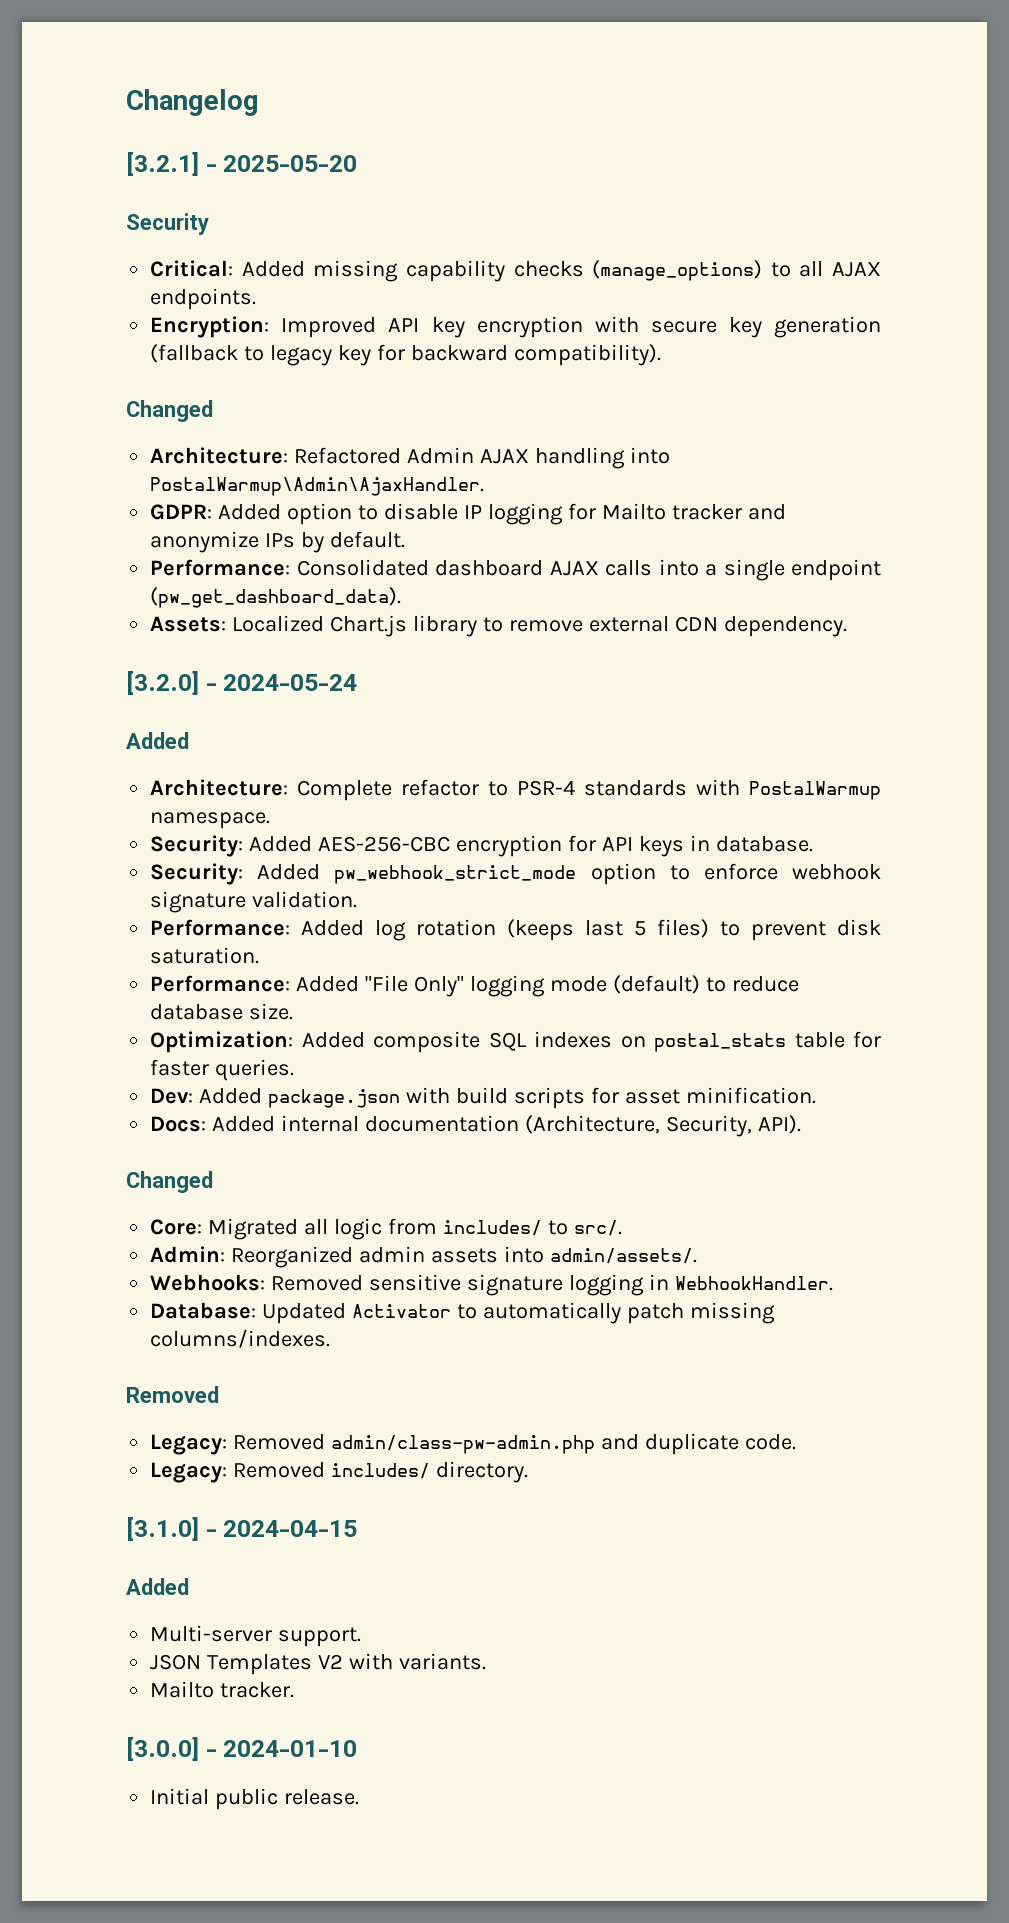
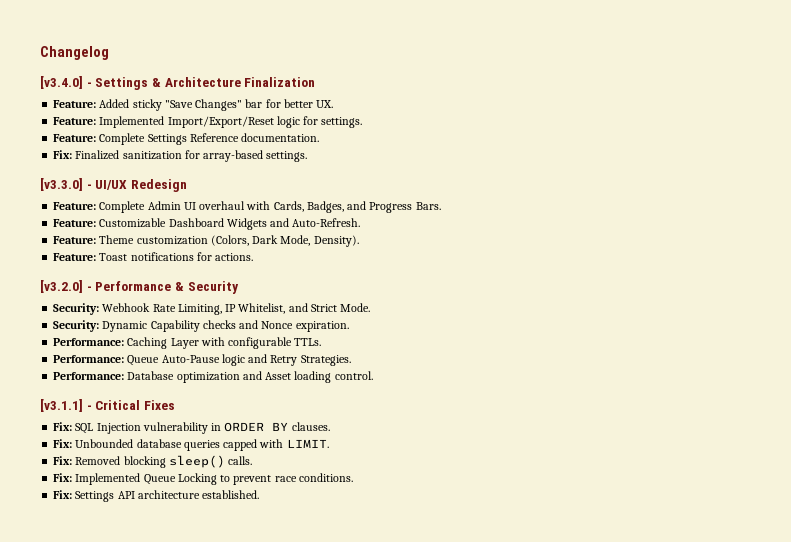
[126,152,358,176] [126,213,209,235] [150,260,882,282] [150,288,257,310] [150,316,882,338] [150,344,661,366] [126,400,213,422] [150,447,670,469] [150,477,485,496] [150,503,786,525] [150,531,406,553] [150,559,882,581] [150,587,402,608] [150,615,847,637] [126,671,358,695] [126,732,189,749] [150,779,881,801] [150,812,271,829] [150,835,813,857] [150,863,881,885] [150,891,358,913] [150,919,882,941] [150,947,260,964] [150,975,799,997] [150,1003,294,1020] [150,1031,882,1053] [150,1059,295,1081] [150,1087,816,1109] [150,1115,801,1137] [126,1171,213,1193] [150,1218,622,1240] [150,1246,697,1268] [150,1274,833,1296] [150,1302,775,1324] [150,1329,331,1348] [126,1386,219,1403] [150,1433,796,1455] [150,1461,529,1483] [126,1517,358,1541] [126,1578,189,1595] [150,1625,362,1647] [150,1653,486,1675] [150,1681,295,1698] [126,1737,358,1761] [150,1788,360,1810] [3.2.1] - 2025-05-20 // Security // Critical: Added missing capability checks (manage_options) to all AJAX endpoints. // Encryption: Improved API key encryption with secure key generation (fallback to legacy key for backward compatibility). // Changed // Architecture: Refactored Admin AJAX handling into PostalWarmup\Admin\AjaxHandler. // GDPR: Added option to disable IP logging for Mailto tracker and anonymize IPs by default. // Performance: Consolidated dashboard AJAX calls into a single endpoint (pw_get_dashboard_data). // Assets: Localized Chart.js library to remove external CDN dependency. // [3.2.0] - 2024-05-24 // Added // Architecture: Complete refactor to PSR-4 standards with PostalWarmup namespace. // Security: Added AES-256-CBC encryption for API keys in database. // Security: Added pw_webhook_strict_mode option to enforce webhook signature validation. // Performance: Added log rotation (keeps last 5 files) to prevent disk saturation. // Performance: Added "File Only" logging mode (default) to reduce database size. // Optimization: Added composite SQL indexes on postal_stats table for faster queries. // Dev: Added package.json with build scripts for asset minification. // Docs: Added internal documentation (Architecture, Security, API). // Changed // Core: Migrated all logic from includes/ to src/. // Admin: Reorganized admin assets into admin/assets/. // Webhooks: Removed sensitive signature logging in WebhookHandler. // Database: Updated Activator to automatically patch missing columns/indexes. // Removed // Legacy: Removed admin/class-pw-admin.php and duplicate code. // Legacy: Removed includes/ directory. // [3.1.0] - 2024-04-15 // Added // Multi-server support. // JSON Templates V2 with variants. // Mailto tracker. // [3.0.0] - 2024-01-10 // Initial public release. -> [40,76,316,90] [53,99,334,111] [53,116,363,128] [53,133,320,145] [53,150,308,162] [40,178,187,192] [53,201,441,213] [53,218,361,230] [53,235,359,247] [53,252,254,261] [40,280,239,294] [53,303,371,315] [53,320,349,332] [53,337,322,349] [53,354,351,366] [53,371,373,383] [40,399,175,412] [53,422,330,434] [53,439,329,451] [53,455,253,468] [53,473,353,485] [53,490,260,502] [v3.4.0] - Settings & Architecture Finalization // Feature: Added sticky "Save Changes" bar for better UX. // Feature: Implemented Import/Export/Reset logic for settings. // Feature: Complete Settings Reference documentation. // Fix: Finalized sanitization for array-based settings. // [v3.3.0] - UI/UX Redesign // Feature: Complete Admin UI overhaul with Cards, Badges, and Progress Bars. // Feature: Customizable Dashboard Widgets and Auto-Refresh. // Feature: Theme customization (Colors, Dark Mode, Density). // Feature: Toast notifications for actions. // [v3.2.0] - Performance & Security // Security: Webhook Rate Limiting, IP Whitelist, and Strict Mode. // Security: Dynamic Capability checks and Nonce expiration. // Performance: Caching Layer with configurable TTLs. // Performance: Queue Auto-Pause logic and Retry Strategies. // Performance: Database optimization and Asset loading control. // [v3.1.1] - Critical Fixes // Fix: SQL Injection vulnerability in ORDER BY clauses. // Fix: Unbounded database queries capped with LIMIT. // Fix: Removed blocking sleep() calls. // Fix: Implemented Queue Locking to prevent race conditions. // Fix: Settings API architecture established.

